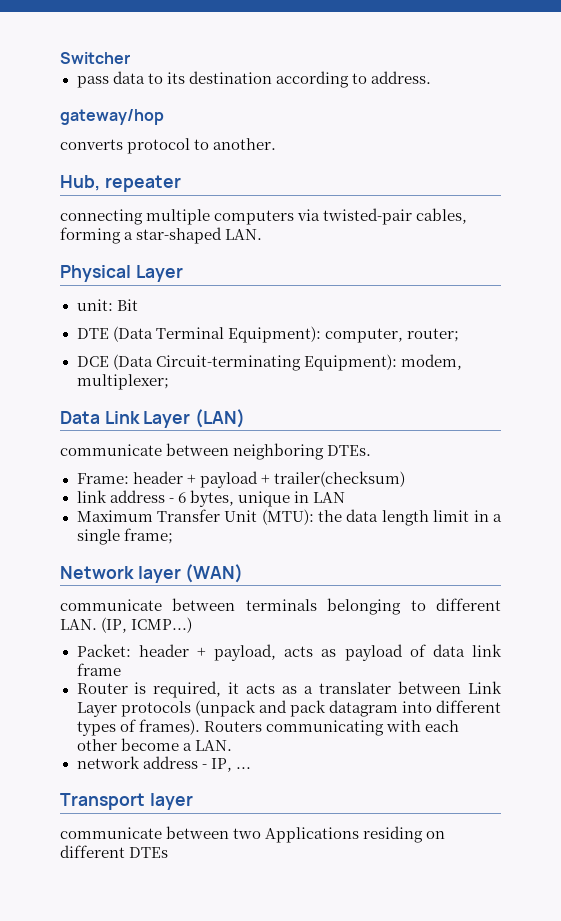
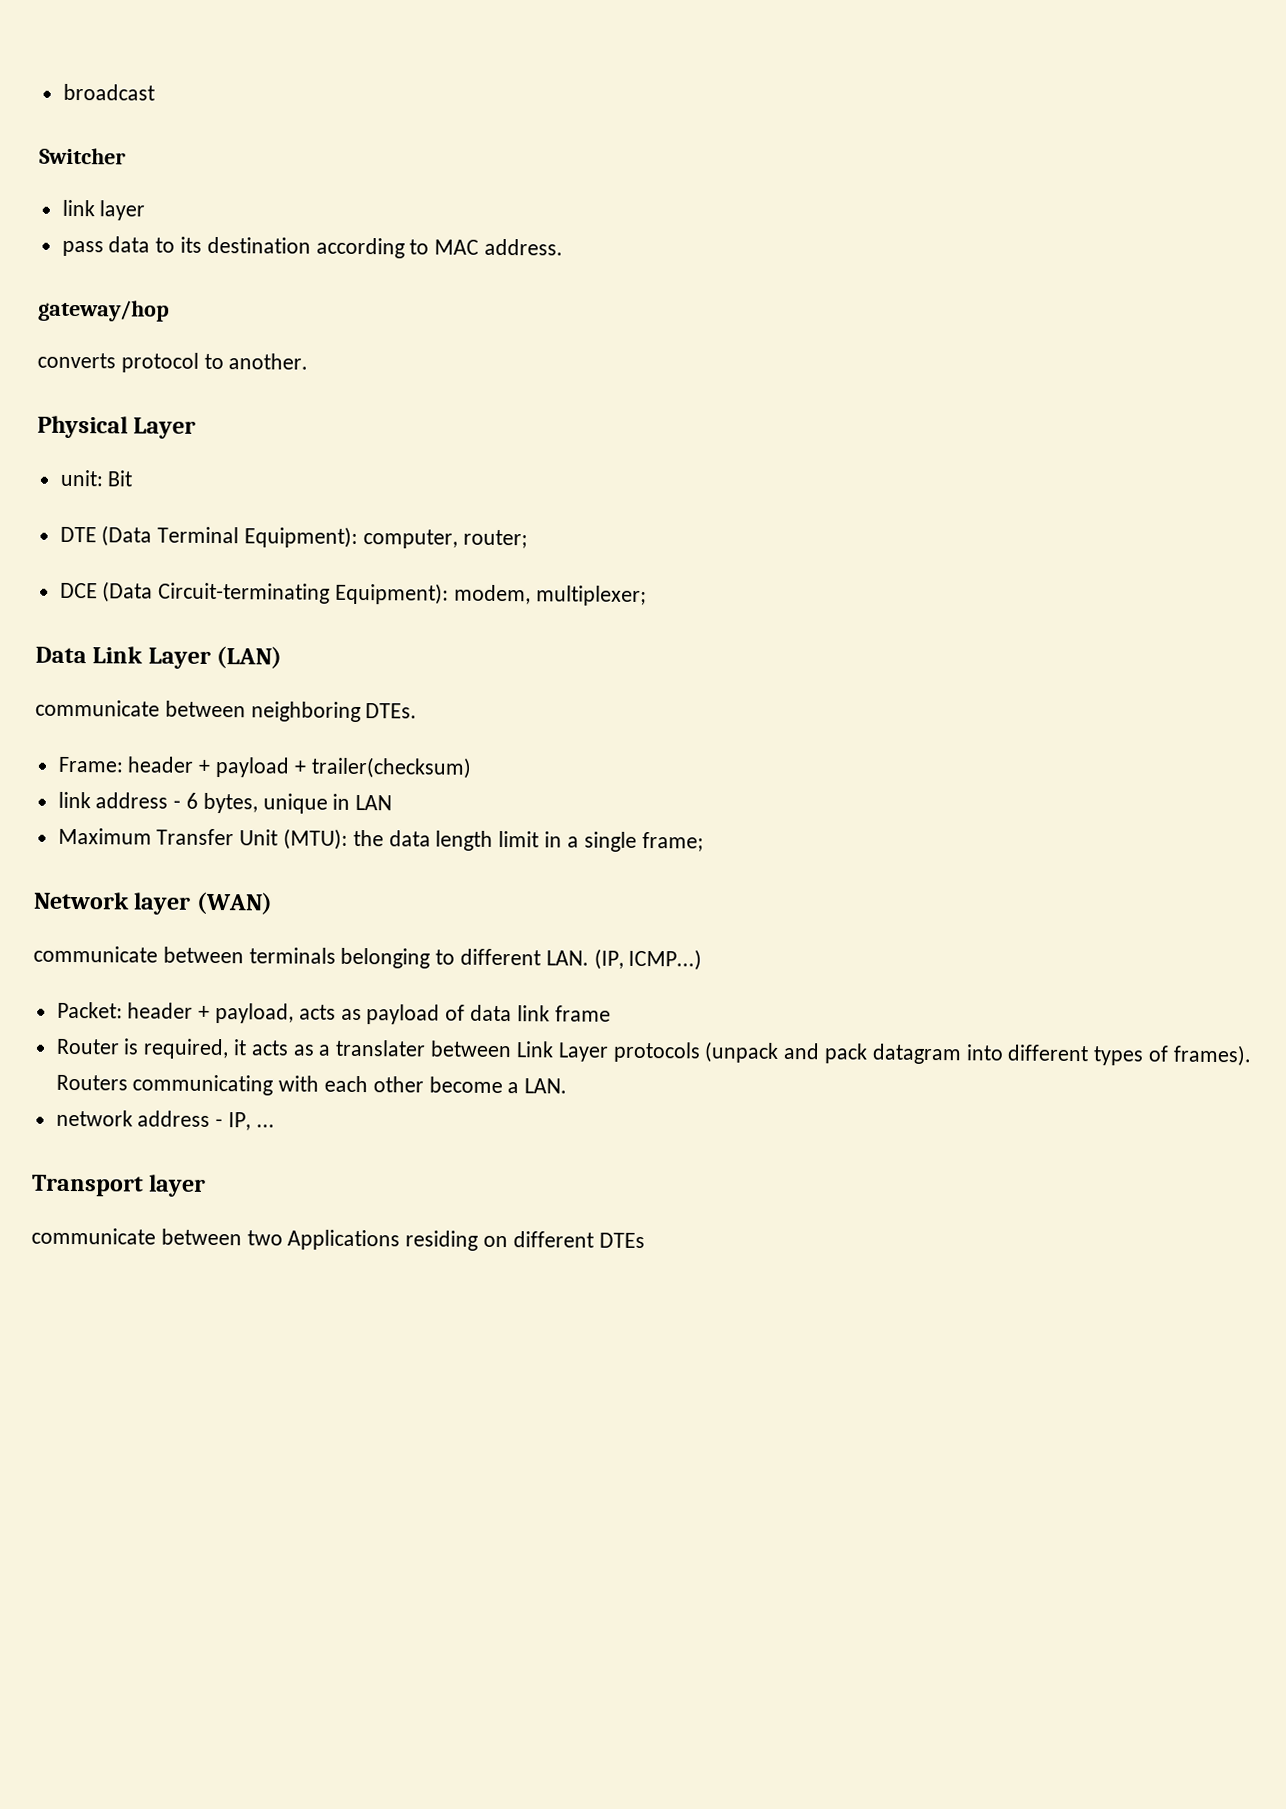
(60, 58) none -> [62,83,155,101] broadcast //
(130, 58) none -> [61,199,146,221] // link layer
(367, 78) none -> [434,239,480,255] MAC
[60,175,181,192] [60,208,468,225] [60,227,263,244] // Hub, repeater // connecting multiple computers via twisted-pair cables, forming a star-shaped LAN. -> (309, 361) none

